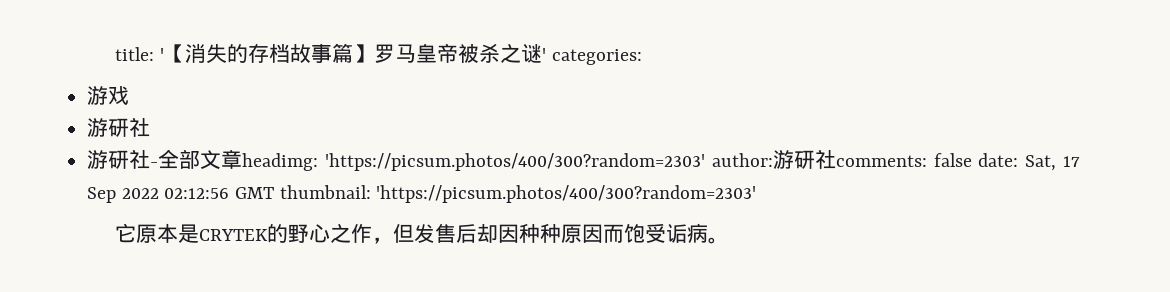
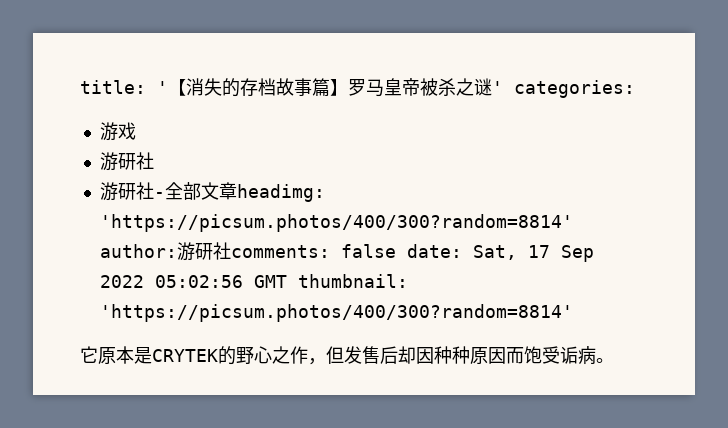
[324,153,705,171] 'https://picsum.photos/400/300?random=2303' -> [99,214,573,232] 'https://picsum.photos/400/300?random=8814'
[164,188,230,199] 02:12:56 -> [154,275,243,288] 05:02:56
[376,185,757,203] 'https://picsum.photos/400/300?random=2303' -> [99,304,573,322] 'https://picsum.photos/400/300?random=8814'

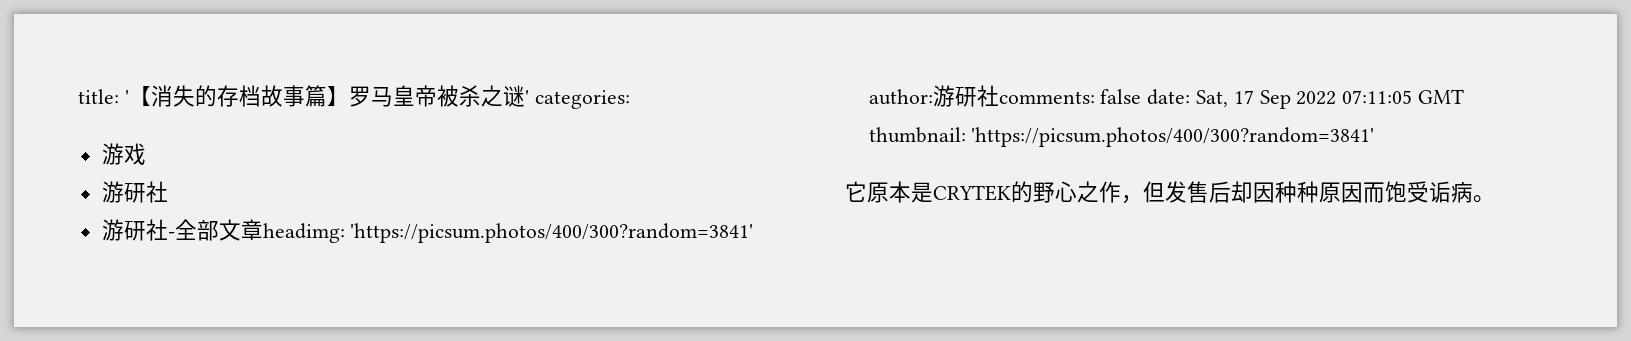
[99,214,573,232] 'https://picsum.photos/400/300?random=8814' -> [350,223,754,243] 'https://picsum.photos/400/300?random=3841'
[154,275,243,288] 05:02:56 -> [1342,90,1413,104] 07:11:05
[99,304,573,322] 'https://picsum.photos/400/300?random=8814' -> [971,127,1375,147] 'https://picsum.photos/400/300?random=3841'

